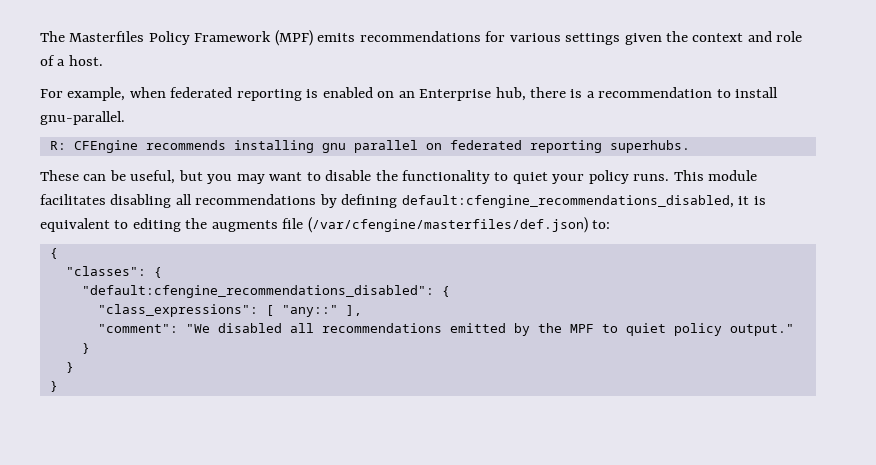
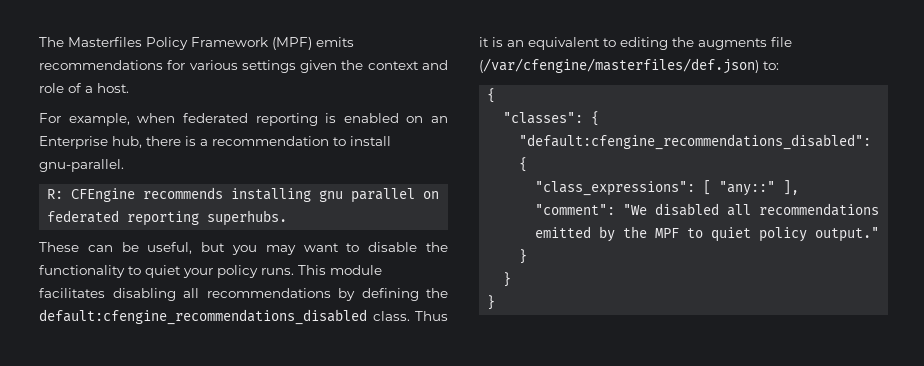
[401,195,734,208] default:cfengine_recommendations_disabled, -> [426,288,448,298] [39,309,448,325] the default:cfengine_recommendations_disabled class. Thus
(766, 200) none -> [507,40,524,47] an

